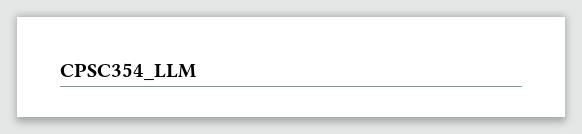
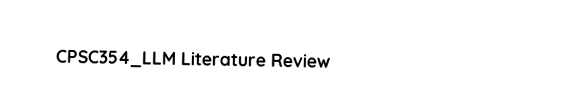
(197, 72) none -> [180,51,331,68] Literature Review

